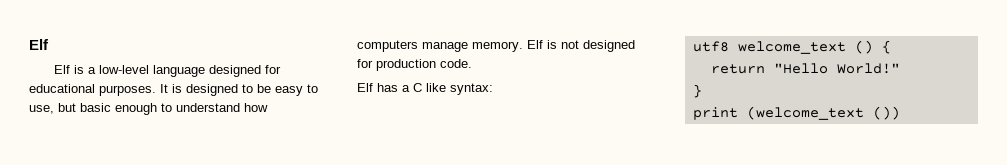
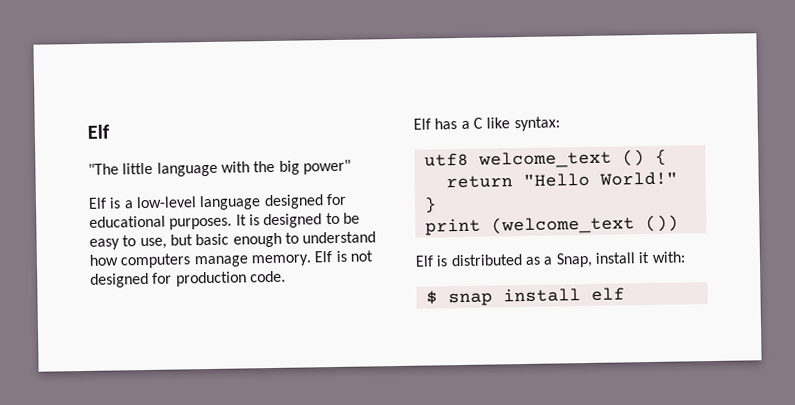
[29,39,49,50] Elf -> [87,124,110,139] [88,159,351,177] Elf // "The little language with the big power"
(900, 113) none -> [415,251,685,268] [425,287,625,307] // Elf is distributed as a Snap, install it with: // $ snap install elf

